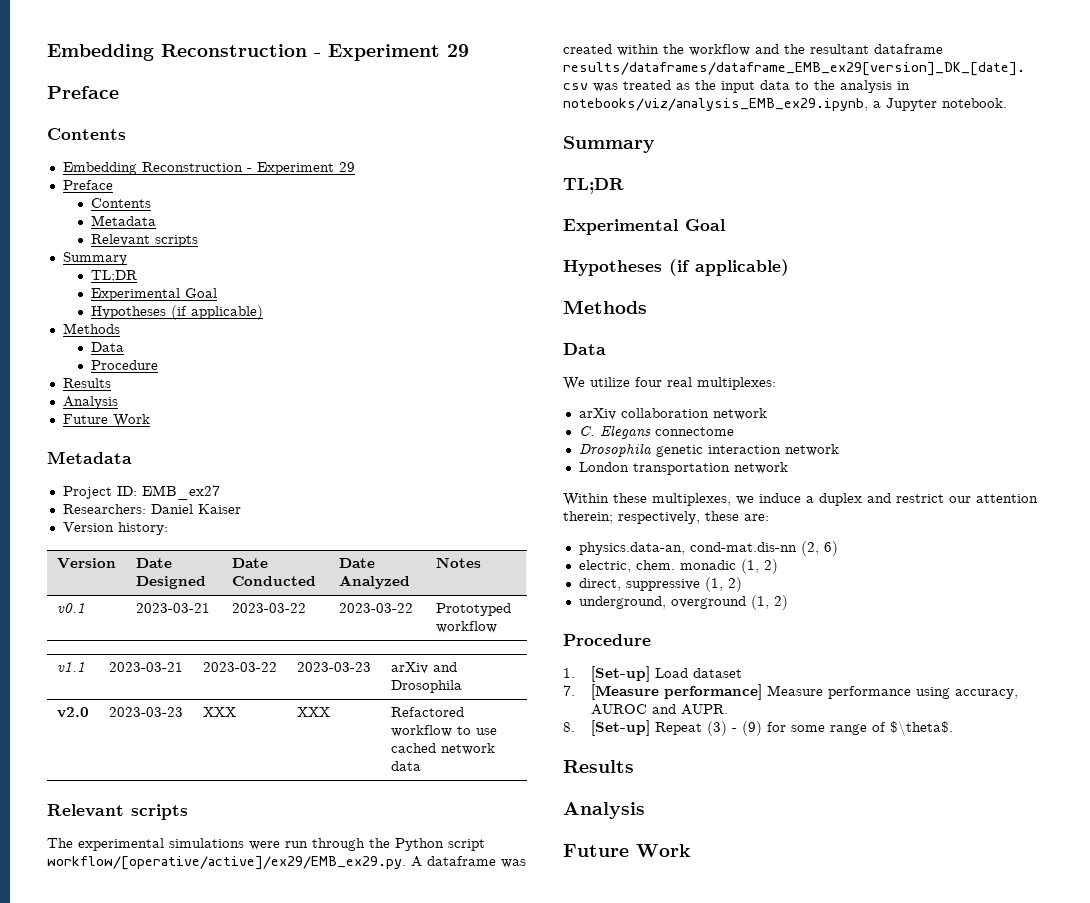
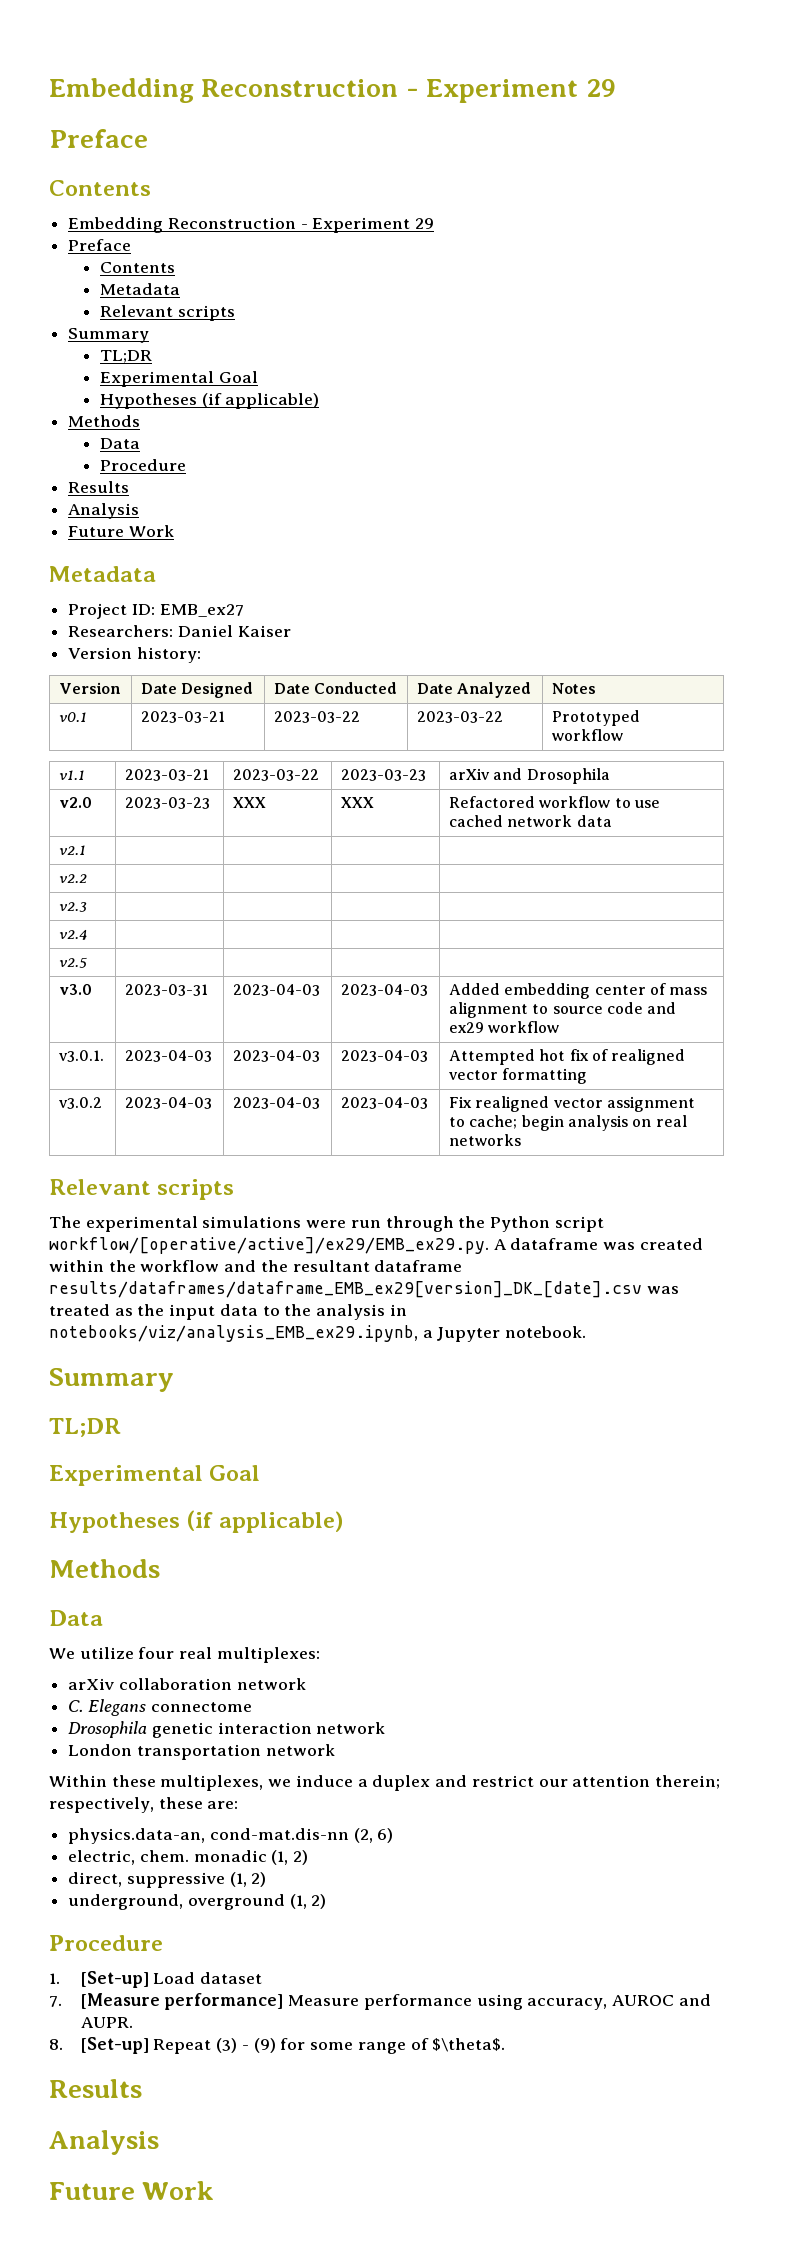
(421, 766) none -> [59,845,87,855] [59,874,88,883] [59,902,88,912] [59,929,88,940] [59,957,88,968] [59,984,93,995] [125,984,209,996] [233,984,321,996] [341,984,429,996] [449,983,708,999] [449,1002,677,1018] [449,1021,560,1033] [59,1050,105,1062] [125,1050,213,1062] [233,1050,321,1062] [341,1050,429,1062] [449,1049,686,1065] [449,1068,588,1084] [59,1097,103,1109] [125,1097,213,1109] [233,1097,321,1109] [341,1097,429,1109] [449,1096,696,1112] [449,1115,687,1131] [449,1134,522,1146] // v2.1 | | | | // v2.2 | | | | // v2.3 | | | | // v2.4 | | | | // v2.5 | | | | // v3.0 | 2023-03-31 | 2023-04-03 | 2023-04-03 | Added embedding center of mass alignment to source code and ex29 workflow // v3.0.1. | 2023-04-03 | 2023-04-03 | 2023-04-03 | Attempted hot fix of realigned vector formatting // v3.0.2 | 2023-04-03 | 2023-04-03 | 2023-04-03 | Fix realigned vector assignment to cache; begin analysis on real networks

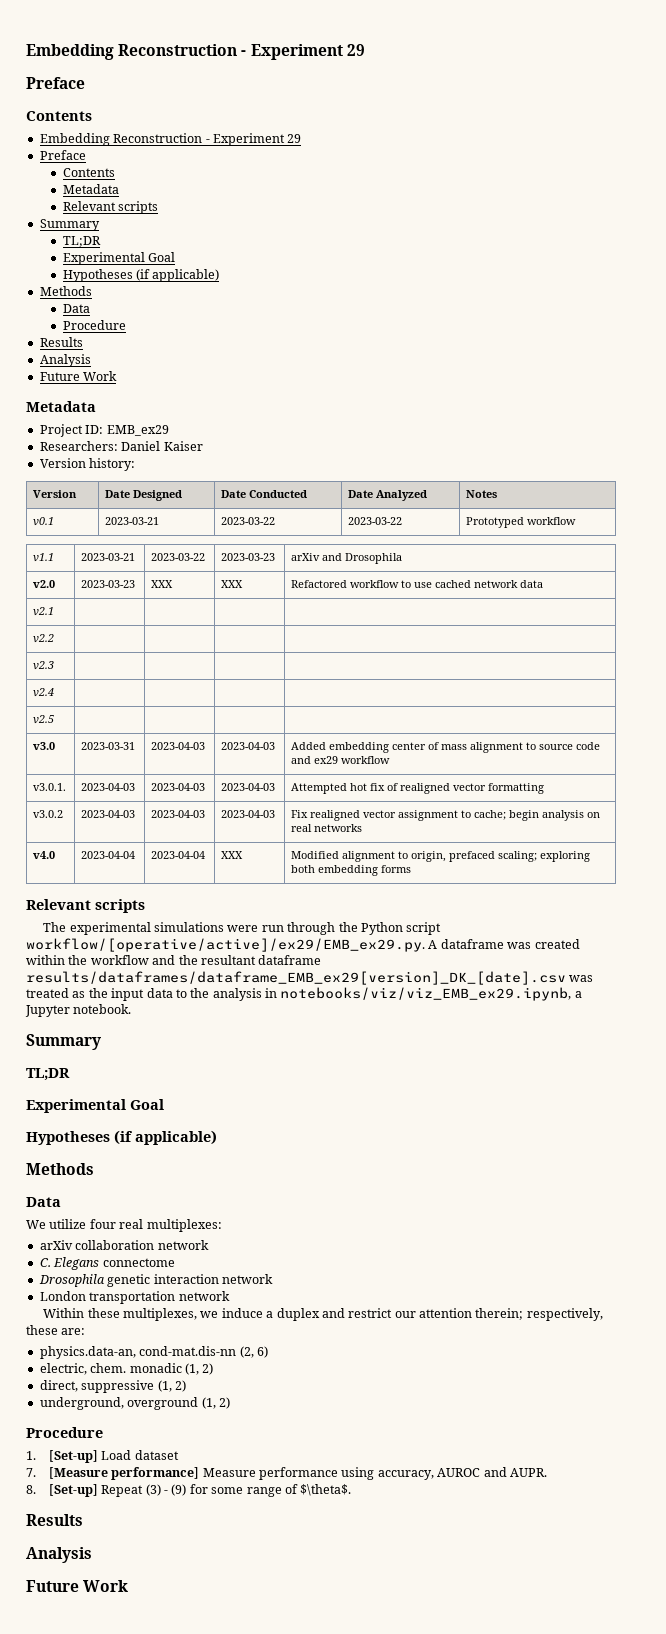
[159,604,244,617] EMB_ex27 -> [106,425,169,436] EMB_ex29
(522, 1140) none -> [33,851,56,859] [81,851,136,859] [151,851,206,859] [221,851,244,859] [291,851,591,862] [291,865,412,876] // v4.0 | 2023-04-04 | 2023-04-04 | XXX | Modified alignment to origin, prefaced scaling; exploring both embedding forms
[49,1325,418,1342] notebooks/viz/analysis_EMB_ex29.ipynb, -> [280,987,572,1001] notebooks/viz/viz_EMB_ex29.ipynb,

